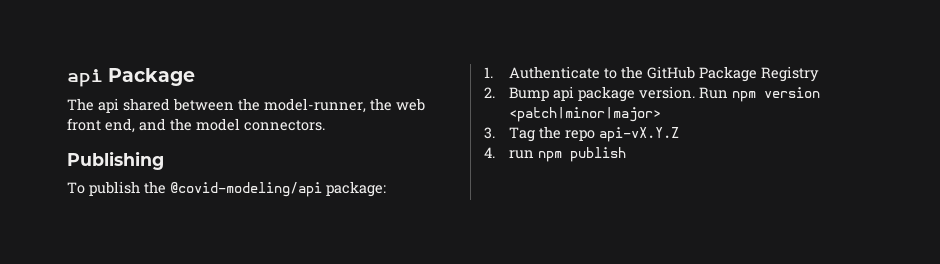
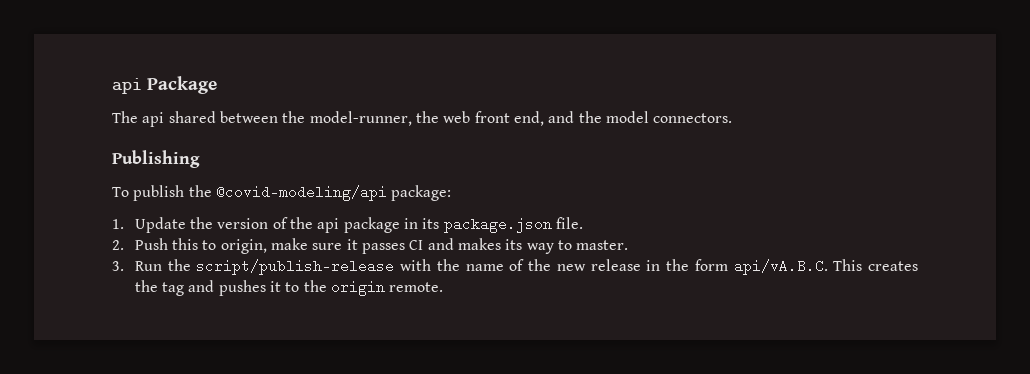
[509,66,820,82] [484,86,821,102] [509,107,662,122] [484,126,680,142] [484,147,627,162] Authenticate to the GitHub Package Registry // 2. Bump api package version. Run npm version <patch|minor|major> // 3. Tag the repo api-vX.Y.Z // 4. run npm publish -> [134,217,583,233] [112,238,629,254] [112,259,918,275] [134,280,444,296] Update the version of the api package in its package.json file. // 2. Push this to origin, make sure it passes CI and makes its way to master. // 3. Run the script/publish-release with the name of the new release in the form api/vA.B.C. This creates the tag and pushes it to the origin remote.

